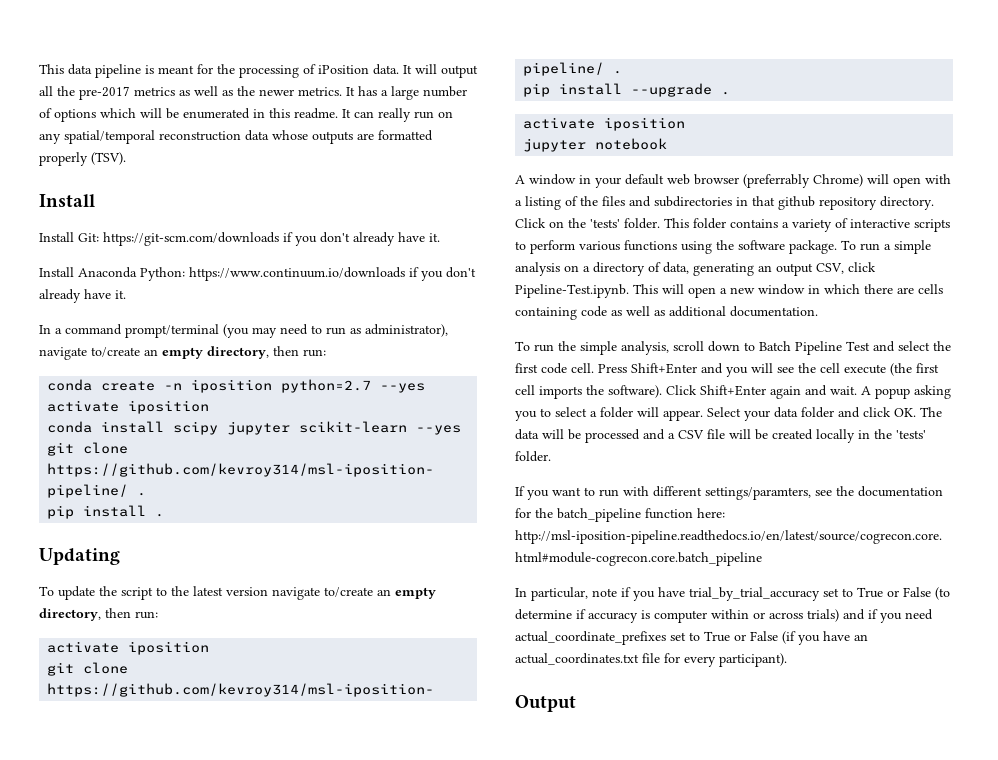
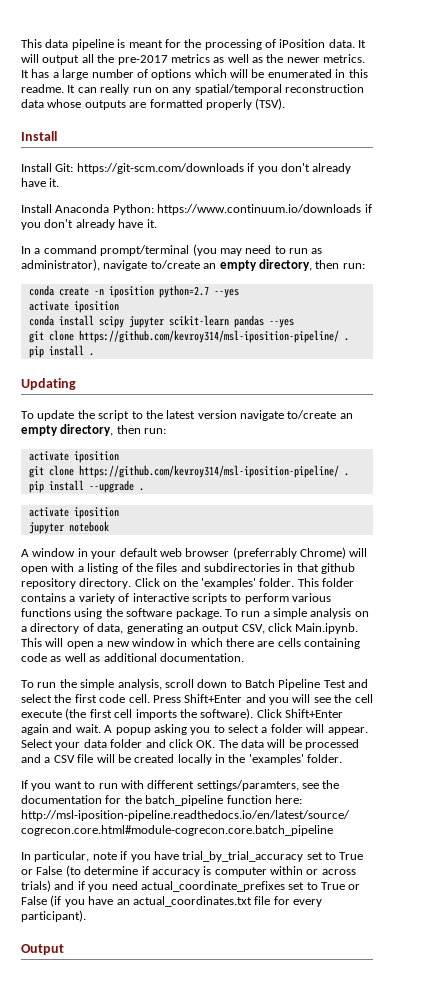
(408, 427) none -> [233,315,264,328] pandas
[590,219,620,228] 'tests' -> [200,578,256,589] 'examples'
[515,284,629,298] Pipeline-Test.ipynb. -> [295,623,359,634] Main.ipynb.
[896,430,926,439] 'tests' -> [248,754,304,765] 'examples'

